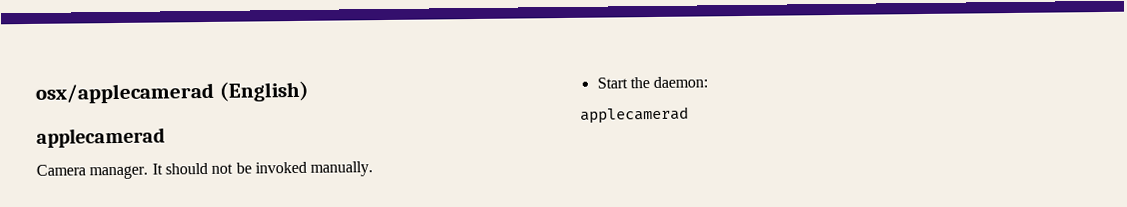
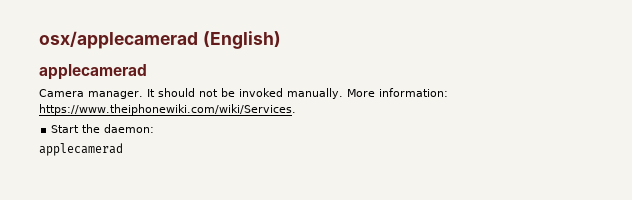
(374, 169) none -> [346,88,448,97] [39,104,296,115] More information: https://www.theiphonewiki.com/wiki/Services.

